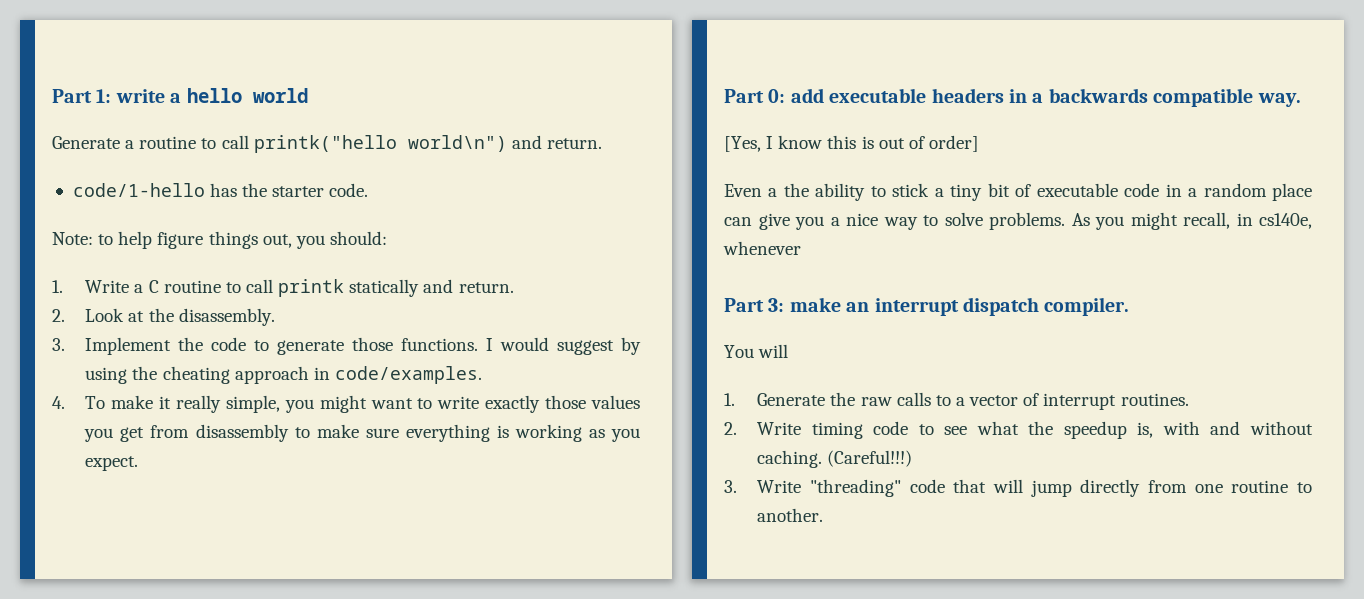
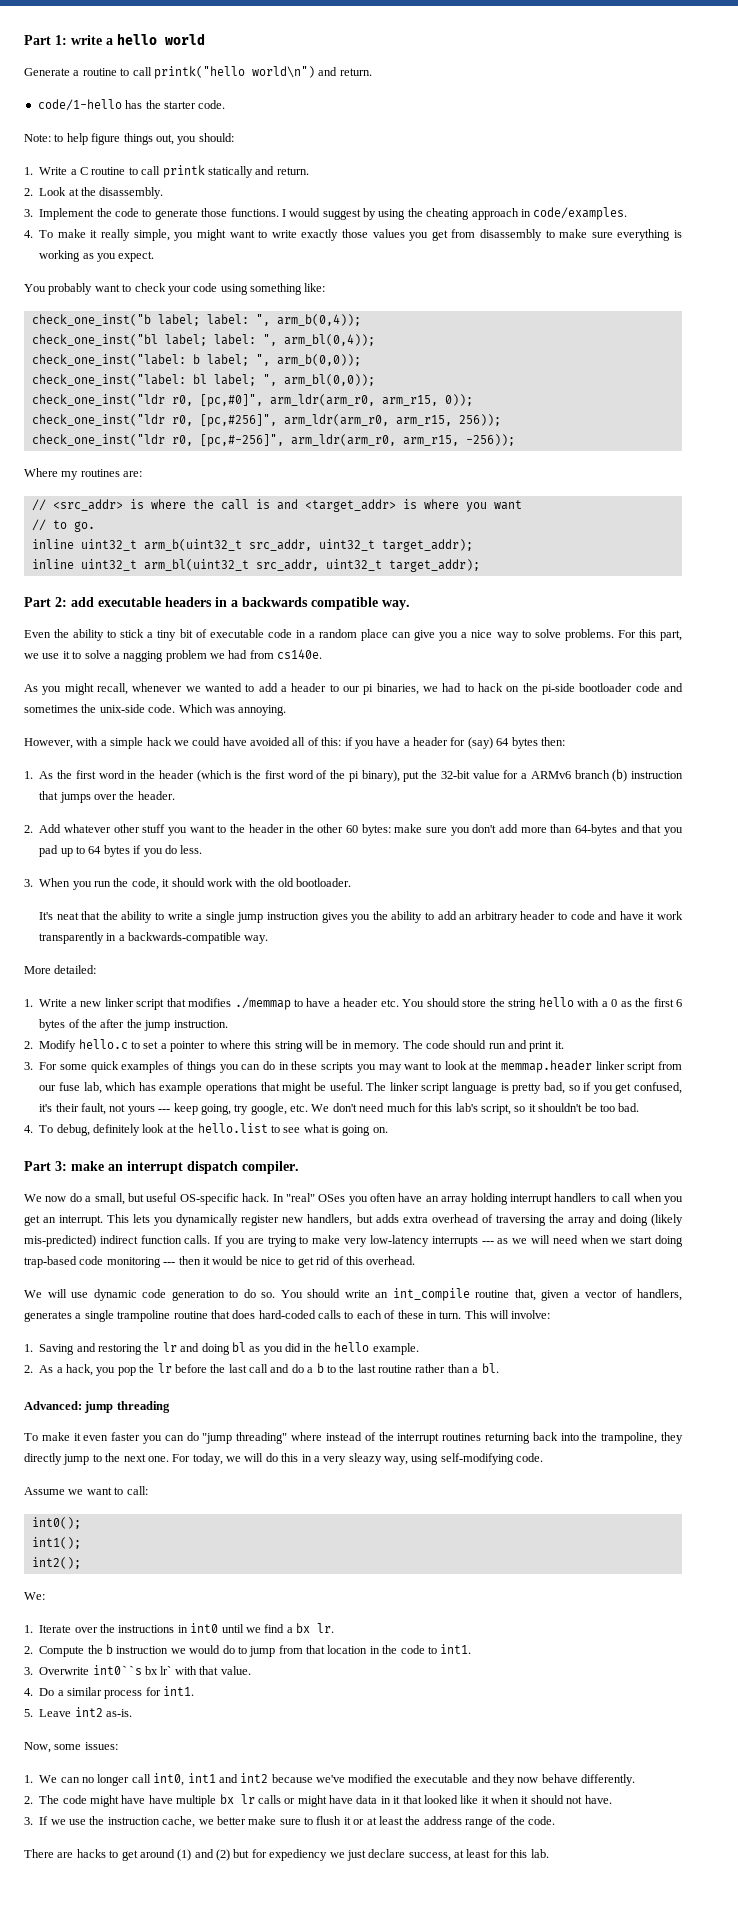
[724,89,786,103] // Part 0: -> [24,283,326,295] [31,314,361,326] [31,334,375,346] [31,354,361,366] [31,374,375,386] [31,394,473,407] [31,414,501,427] [31,434,515,447] [24,468,143,480] [31,499,522,512] [31,519,95,532] [31,539,473,552] [31,559,480,572] [24,597,67,607] // You probably want to check your code using something like: // check_one_inst("b label; label: ", arm_b(0,4)); // check_one_inst("bl label; label: ", arm_bl(0,4)); // check_one_inst("label: b label; ", arm_b(0,0)); // check_one_inst("label: bl label; ", arm_bl(0,0)); // check_one_inst("ldr r0, [pc,#0]", arm_ldr(arm_r0, arm_r15, 0)); // check_one_inst("ldr r0, [pc,#256]", arm_ldr(arm_r0, arm_r15, 256)); // check_one_inst("ldr r0, [pc,#-256]", arm_ldr(arm_r0, arm_r15, -256)); // Where my routines are: // // <src_addr> is where the call is and <target_addr> is where you want // // to go. // inline uint32_t arm_b(uint32_t src_addr, uint32_t target_addr); // inline uint32_t arm_bl(uint32_t src_addr, uint32_t target_addr); // Part 2:
[724,135,979,152] // [Yes, I know this is out of order] -> (410, 605) none
[768,188,778,197] a -> (51, 634) none
[1071,212,1312,230] [723,241,801,255] As you might recall, in cs140e, whenever -> [617,629,683,641] [24,649,323,662] [24,683,683,695] [24,704,287,716] [24,737,565,749] [24,769,683,782] [39,791,175,803] [24,824,683,836] [39,845,203,857] [24,878,352,890] [38,911,683,923] [38,932,269,944] [24,965,97,974] [24,997,683,1010] [39,1019,228,1031] [24,1039,564,1052] [24,1060,682,1073] [39,1082,682,1094] [39,1103,640,1115] [24,1123,388,1136] For this part, we use it to solve a nagging problem we had from cs140e. // As you might recall, whenever we wanted to add a header to our pi binaries, we had to hack on the pi-side bootloader code and sometimes the unix-side code. Which was annoying. // However, with a simple hack we could have avoided all of this: if you have a header for (say) 64 bytes then: // 1. As the first word in the header (which is the first word of the pi binary), put the 32-bit value for a ARMv6 branch (b) instruction that jumps over the header. // 2. Add whatever other stuff you want to the header in the other 60 bytes: make sure you don't add more than 64-bytes and that you pad up to 64 bytes if you do less. // 3. When you run the code, it should work with the old bootloader. // It's neat that the ability to write a single jump instruction gives you the ability to add an arbitrary header to code and have it work transparently in a backwards-compatible way. // More detailed: // 1. Write a new linker script that modifies ./memmap to have a header etc. You should store the string hello with a 0 as the first 6 bytes of the after the jump instruction. // 2. Modify hello.c to set a pointer to where this string will be in memory. The code should run and print it. // 3. For some quick examples of things you can do in these scripts you may want to look at the memmap.header linker script from our fuse lab, which has example operations that might be useful. The linker script language is pretty bad, so if you get confused, it's their fault, not yours --- keep going, try google, etc. We don't need much for this lab's script, so it shouldn't be too bad. // 4. To debug, definitely look at the hello.list to see what is going on.
[724,344,789,358] [724,392,1189,410] [724,421,1313,439] [757,450,913,468] [724,479,1312,497] [757,508,824,522] You will // 1. Generate the raw calls to a vector of interrupt routines. // 2. Write timing code to see what the speedup is, with and without caching. (Careful!!!) // 3. Write "threading" code that will jump directly from one routine to another. -> [24,1193,683,1205] [24,1214,683,1226] [24,1235,683,1247] [24,1256,416,1268] [24,1288,682,1301] [24,1310,551,1322] [24,1342,419,1355] [24,1363,499,1376] [24,1401,170,1413] [24,1432,683,1444] [24,1453,544,1465] [24,1486,148,1495] [31,1517,81,1529] [31,1537,81,1549] [31,1557,81,1569] [24,1592,45,1600] [24,1623,334,1633] [24,1644,472,1657] [24,1665,251,1675] [24,1686,195,1699] [24,1707,132,1717] [24,1742,118,1753] [24,1773,635,1786] [24,1794,612,1807] [24,1816,556,1828] [24,1849,549,1861] We now do a small, but useful OS-specific hack. In "real" OSes you often have an array holding interrupt handlers to call when you get an interrupt. This lets you dynamically register new handlers, but adds extra overhead of traversing the array and doing (likely mis-predicted) indirect function calls. If you are trying to make very low-latency interrupts --- as we will need when we start doing trap-based code monitoring --- then it would be nice to get rid of this overhead. // We will use dynamic code generation to do so. You should write an int_compile routine that, given a vector of handlers, generates a single trampoline routine that does hard-coded calls to each of these in turn. This will involve: // 1. Saving and restoring the lr and doing bl as you did in the hello example. // 2. As a hack, you pop the lr before the last call and do a b to the last routine rather than a bl. // Advanced: jump threading // To make it even faster you can do "jump threading" where instead of the interrupt routines returning back into the trampoline, they directly jump to the next one. For today, we will do this in a very sleazy way, using self-modifying code. // Assume we want to call: // int0(); // int1(); // int2(); // We: // 1. Iterate over the instructions in int0 until we find a bx lr. // 2. Compute the b instruction we would do to jump from that location in the code to int1. // 3. Overwrite int0``s bx lr` with that value. // 4. Do a similar process for int1. // 5. Leave int2 as-is. // Now, some issues: // 1. We can no longer call int0, int1 and int2 because we've modified the executable and they now behave differently. // 2. The code might have have multiple bx lr calls or might have data in it that looked like it when it should not have. // 3. If we use the instruction cache, we better make sure to flush it or at least the address range of the code. // There are hacks to get around (1) and (2) but for expediency we just declare success, at least for this lab.

